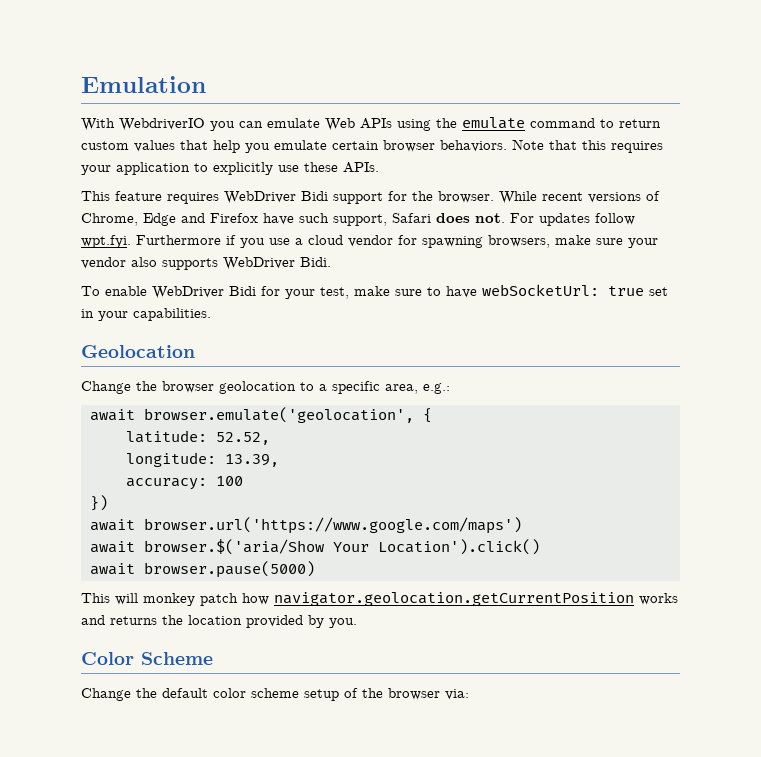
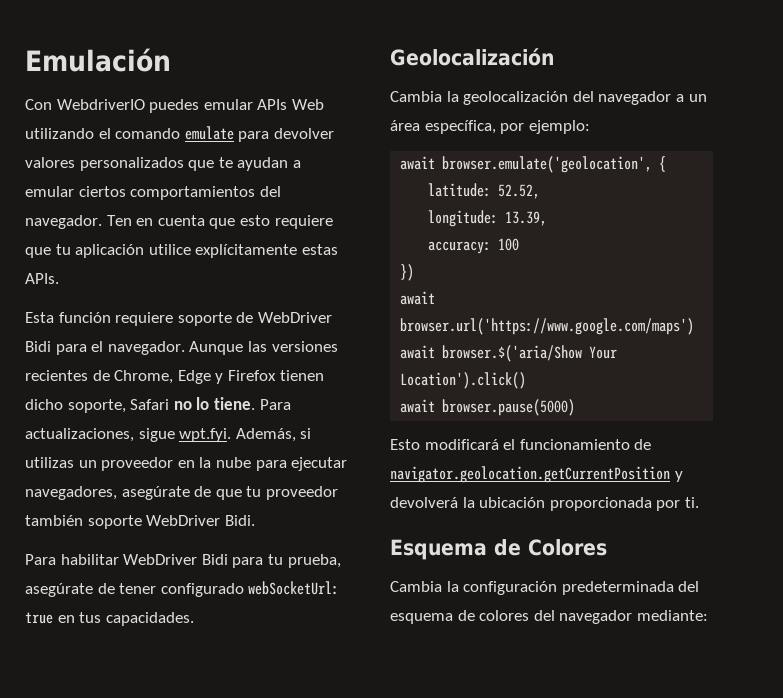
[81,76,206,93] [81,117,661,131] [81,139,663,153] [81,162,379,175] [81,191,660,204] [81,213,635,226] [81,235,658,248] [81,257,331,270] [81,284,668,299] [81,308,211,321] [81,345,195,358] [81,381,450,394] Emulation // With WebdriverIO you can emulate Web APIs using the emulate command to return custom values that help you emulate certain browser behaviors. Note that this requires your application to explicitly use these APIs. // This feature requires WebDriver Bidi support for the browser. While recent versions of Chrome, Edge and Firefox have such support, Safari does not. For updates follow wpt.fyi. Furthermore if you use a cloud vendor for spawning browsers, make sure your vendor also supports WebDriver Bidi. // To enable WebDriver Bidi for your test, make sure to have webSocketUrl: true set in your capabilities. // Geolocation // Change the browser geolocation to a specific area, e.g.: -> [25,48,171,72] [25,99,324,113] [25,126,334,142] [25,157,301,171] [25,186,281,200] [25,215,333,229] [25,244,338,258] [25,273,59,284] [25,312,332,326] [25,341,338,355] [25,370,324,384] [25,397,291,413] [25,428,312,442] [25,457,348,471] [25,486,338,500] [25,515,255,529] [25,554,341,568] [25,581,340,597] [25,612,194,626] [390,48,554,66] [390,91,707,105] [390,120,590,134] Emulación // Con WebdriverIO puedes emular APIs Web utilizando el comando emulate para devolver valores personalizados que te ayudan a emular ciertos comportamientos del navegador. Ten en cuenta que esto requiere que tu aplicación utilice explícitamente estas APIs. // Esta función requiere soporte de WebDriver Bidi para el navegador. Aunque las versiones recientes de Chrome, Edge y Firefox tienen dicho soporte, Safari no lo tiene. Para actualizaciones, sigue wpt.fyi. Además, si utilizas un proveedor en la nube para ejecutar navegadores, asegúrate de que tu proveedor también soporte WebDriver Bidi. // Para habilitar WebDriver Bidi para tu prueba, asegúrate de tener configurado webSocketUrl: true en tus capacidades. // Geolocalización // Cambia la geolocalización del navegador a un área específica, por ejemplo:
[81,592,678,606] [81,615,357,628] [81,652,213,665] [81,688,469,701] This will monkey patch how navigator.geolocation.getCurrentPosition works and returns the location provided by you. // Color Scheme // Change the default color scheme setup of the browser via: -> [390,439,652,450] [390,466,683,483] [390,497,699,511] [390,539,607,560] [390,581,700,595] [390,610,708,624] Esto modificará el funcionamiento de navigator.geolocation.getCurrentPosition y devolverá la ubicación proporcionada por ti. // Esquema de Colores // Cambia la configuración predeterminada del esquema de colores del navegador mediante:

